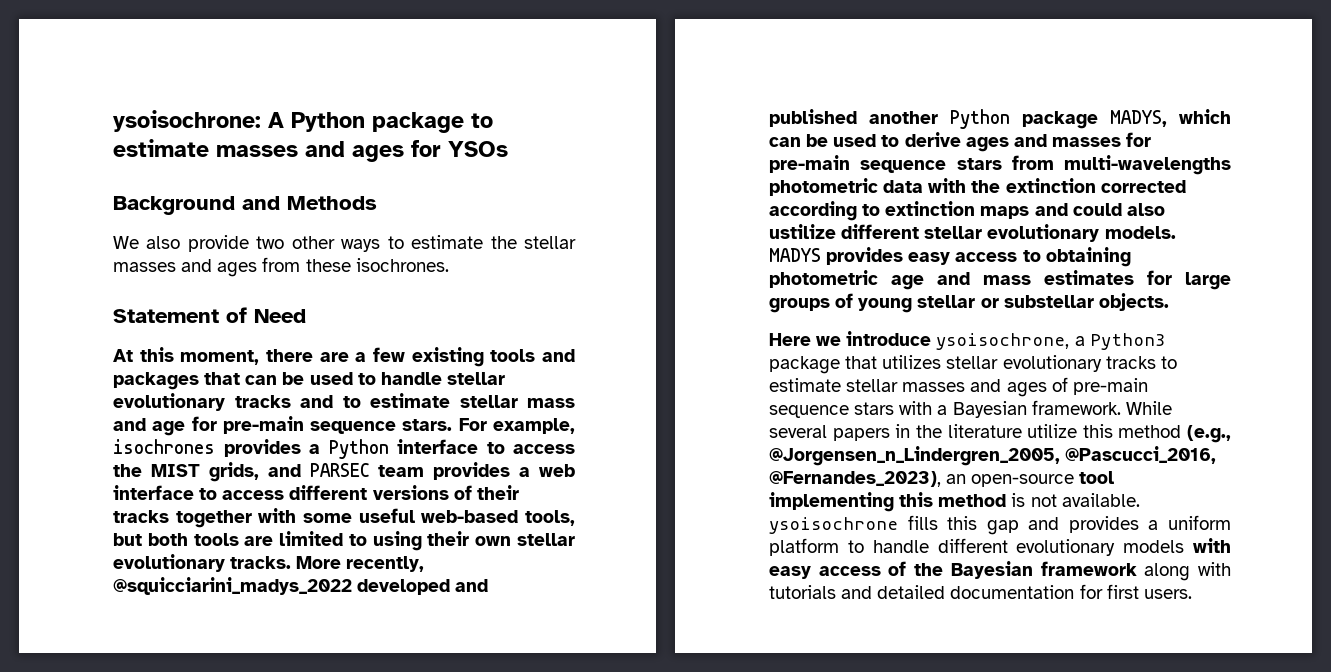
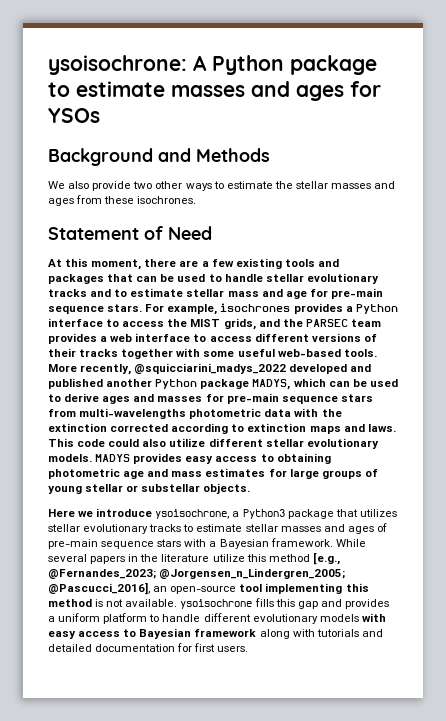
(301, 470) none -> [282,319,303,327] the
[525,510,576,526] [113,531,575,551] [113,554,292,572] tools, but both tools are limited to using their own stellar evolutionary tracks. -> [343,349,377,357] tools.
(1068, 209) none -> [367,424,396,432] [48,438,106,447] laws. This code
[769,224,836,239] ustilize -> [169,438,206,447] utilize
[1187,425,1231,443] [769,446,1217,466] [769,471,941,487] (e.g., @Jorgensen_n_Lindergren_2005, @Pascucci_2016, @Fernandes_2023), -> [312,552,340,565] [48,568,346,579] [48,582,150,595] [e.g., @Fernandes_2023; @Jorgensen_n_Lindergren_2005; @Pascucci_2016],
[888,561,944,576] of the -> [123,629,137,637] to

